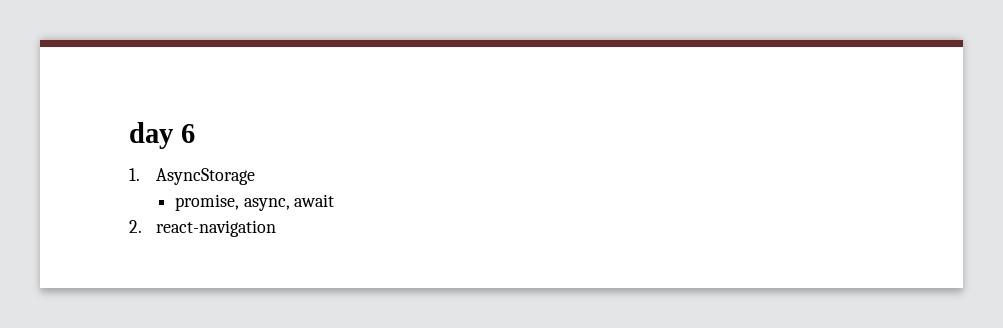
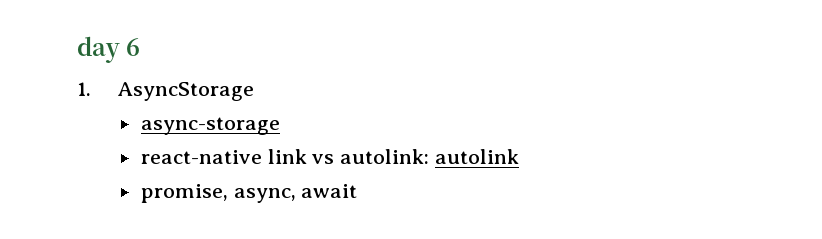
(255, 176) none -> [140,117,280,135] [140,149,519,164] // async-storage // react-native link vs autolink: autolink
[129,220,276,237] // 2. react-navigation -> (358, 191) none

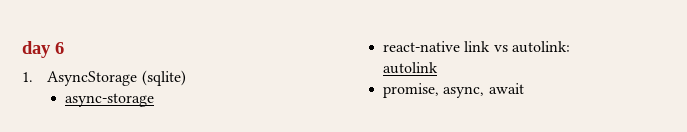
(255, 91) none -> [141,70,186,86] (sqlite)

